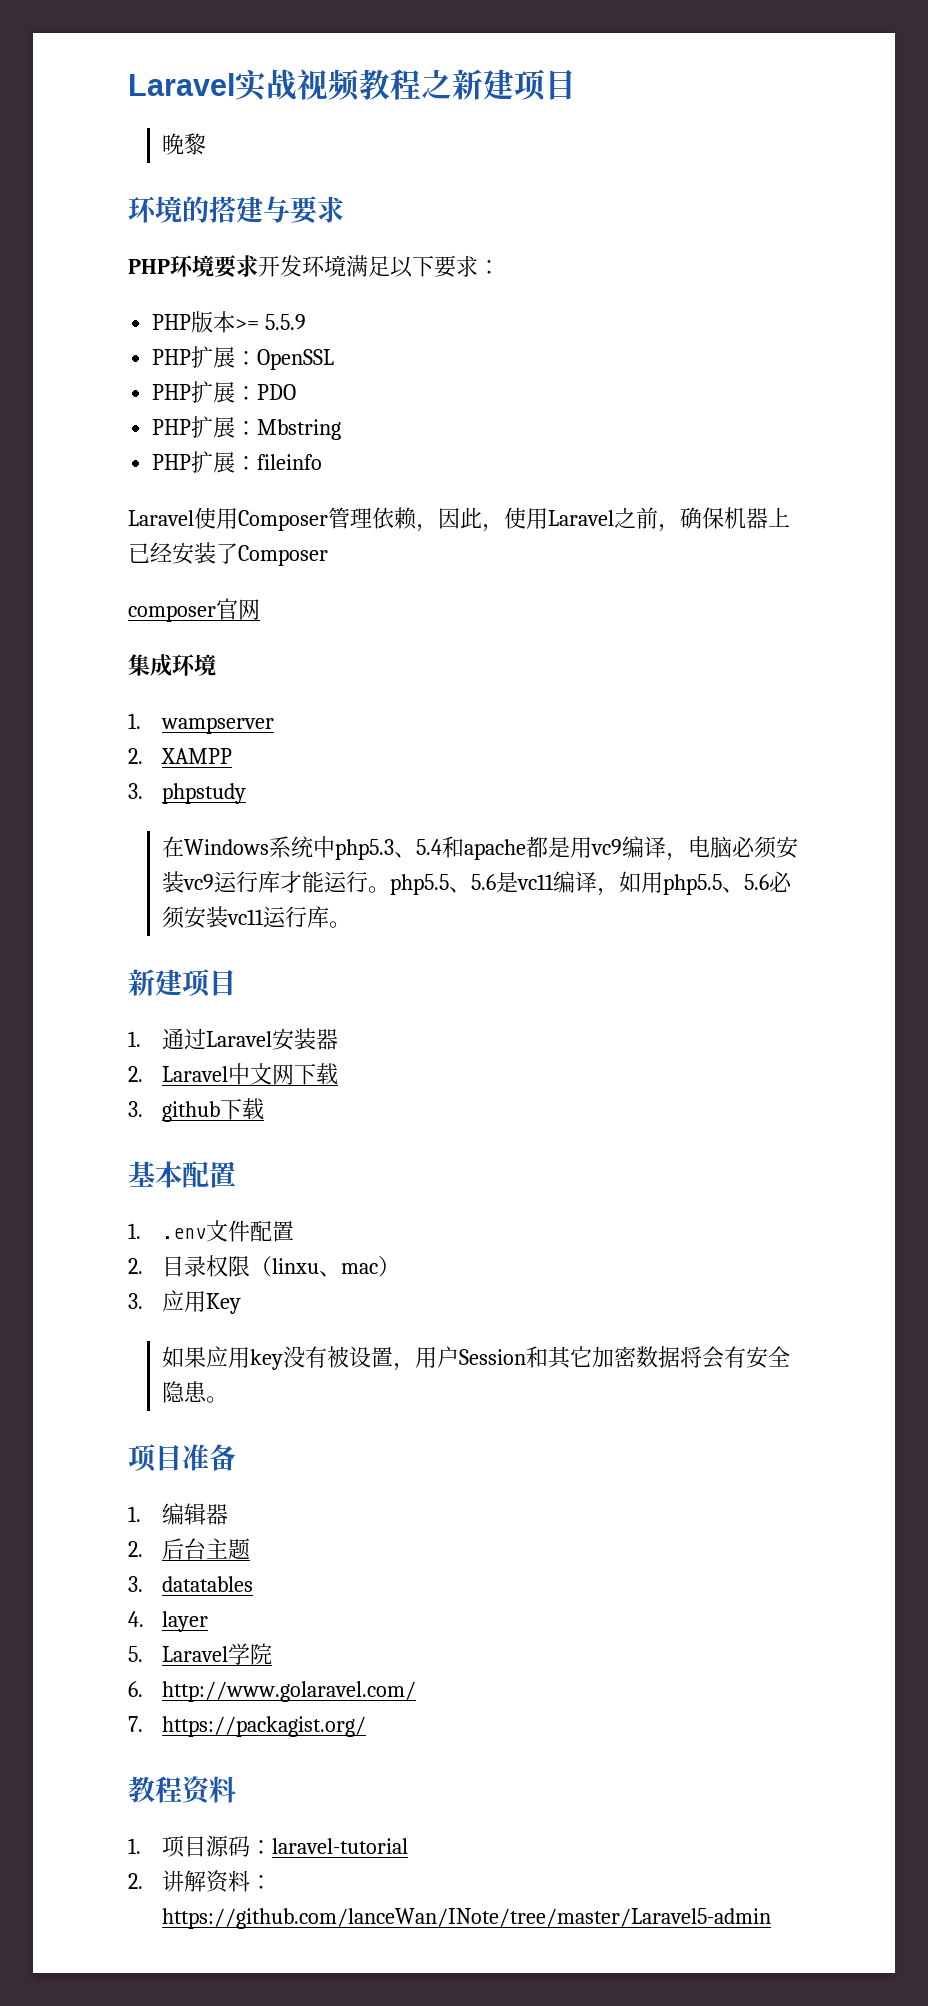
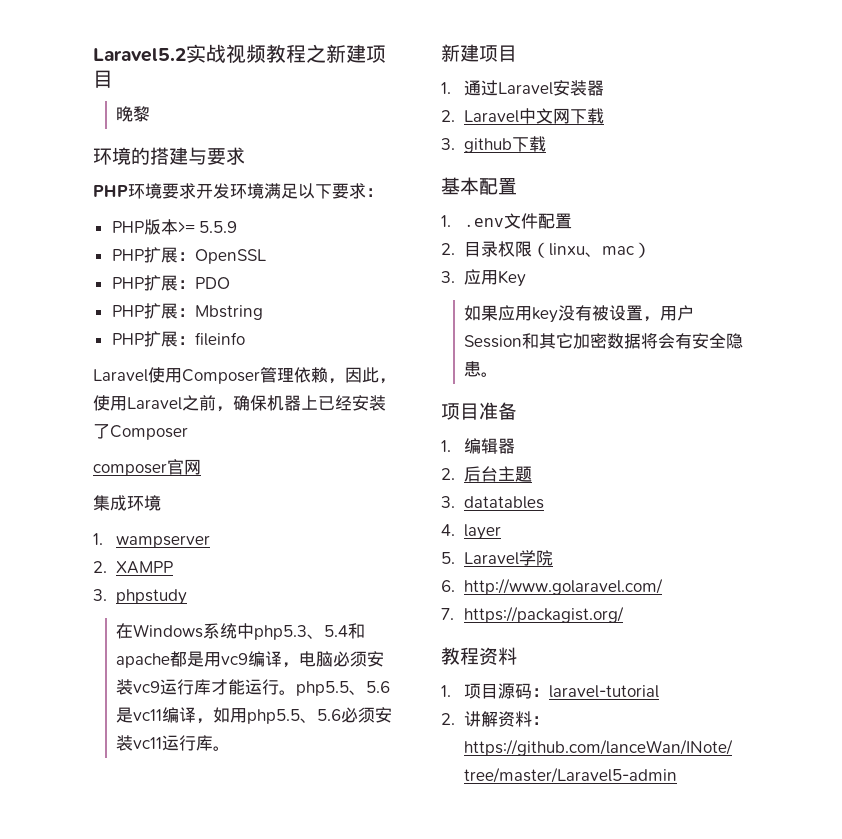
[128,73,235,96] Laravel -> [93,48,186,62] Laravel5.2

